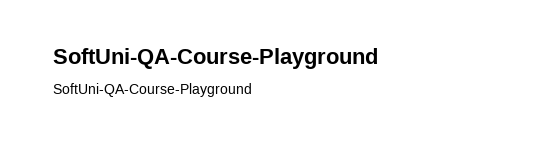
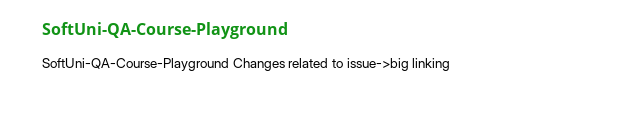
(252, 90) none -> [232,58,451,71] Changes related to issue->big linking

